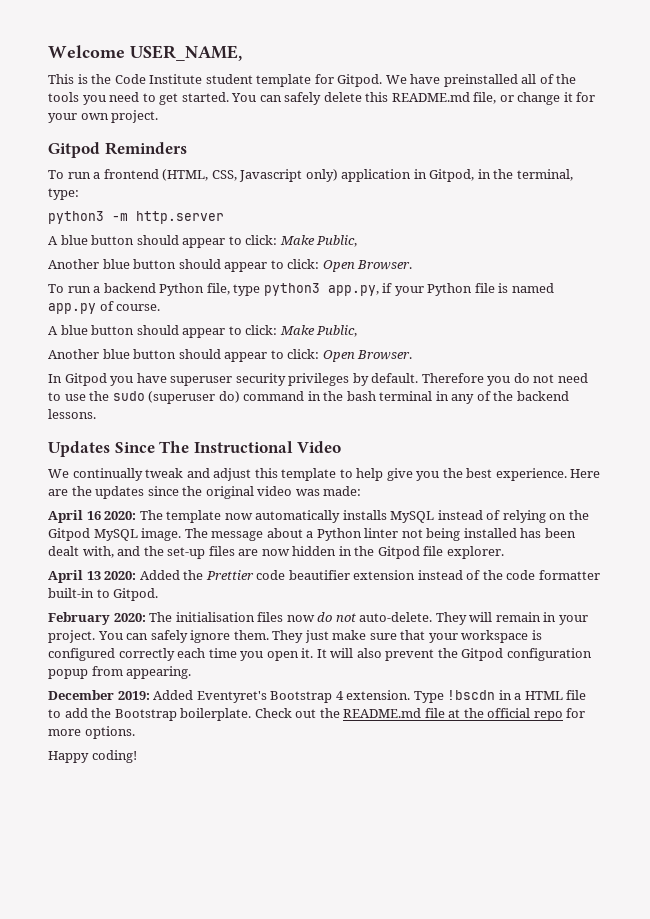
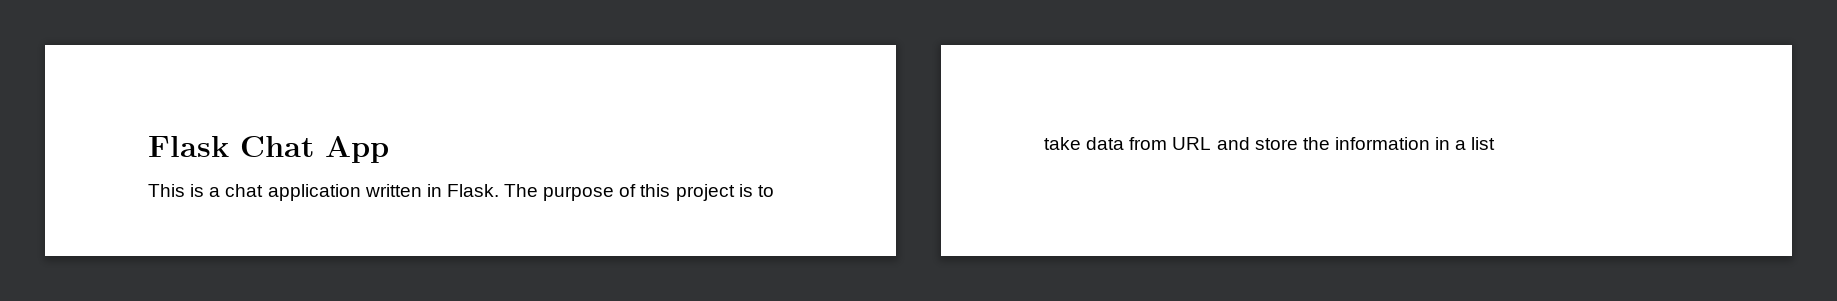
[48,45,242,61] Welcome USER_NAME, -> [148,136,389,163] Flask Chat App
[91,74,577,87] [48,92,596,105] [48,110,159,123] [48,142,187,158] [48,169,573,182] [48,188,79,200] [48,211,224,224] [48,235,358,248] [48,259,413,272] [48,283,554,296] [48,301,161,314] [48,325,358,338] [48,349,413,362] [48,373,588,386] [48,391,569,404] [48,409,96,419] [48,441,342,457] [48,468,601,481] [48,486,362,499] [48,510,589,523] [48,528,576,541] [48,546,504,559] [48,570,600,583] [48,588,159,601] [48,612,588,625] [48,630,542,643] [48,648,592,661] [48,666,192,679] [48,690,587,703] [48,708,586,721] [48,726,135,739] [48,750,137,763] the Code Institute student template for Gitpod. We have preinstalled all of the tools you need to get started. You can safely delete this README.md file, or change it for your own project. // Gitpod Reminders // To run a frontend (HTML, CSS, Javascript only) application in Gitpod, in the terminal, type: // python3 -m http.server // A blue button should appear to click: Make Public, // Another blue button should appear to click: Open Browser. // To run a backend Python file, type python3 app.py, if your Python file is named app.py of course. // A blue button should appear to click: Make Public, // Another blue button should appear to click: Open Browser. // In Gitpod you have superuser security privileges by default. Therefore you do not need to use the sudo (superuser do) command in the bash terminal in any of the backend lessons. // Updates Since The Instructional Video // We continually tweak and adjust this template to help give you the best experience. Here are the updates since the original video was made: // April 16 2020: The template now automatically installs MySQL instead of relying on the Gitpod MySQL image. The message about a Python linter not being installed has been dealt with, and the set-up files are now hidden in the Gitpod file explorer. // April 13 2020: Added the Prettier code beautifier extension instead of the code formatter built-in to Gitpod. // February 2020: The initialisation files now do not auto-delete. They will remain in your project. You can safely ignore them. They just make sure that your workspace is configured correctly each time you open it. It will also prevent the Gitpod configuration popup from appearing. // December 2019: Added Eventyret's Bootstrap 4 extension. Type !bscdn in a HTML file to add the Bootstrap boilerplate. Check out the README.md file at the official repo for more options. // Happy coding! -> [209,184,774,201] [1044,137,1496,150] a chat application written in Flask. The purpose of this project is to take data from URL and store the information in a list

